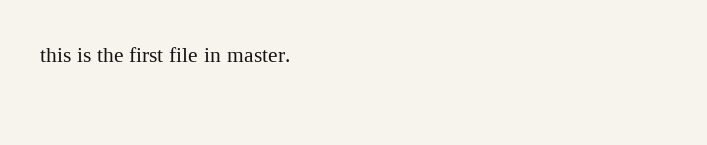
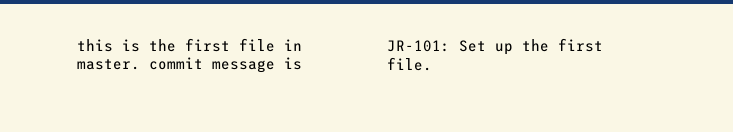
(290, 56) none -> [149,57,302,73] [387,38,603,55] [387,57,432,71] commit message is JR-101: Set up the first file.

